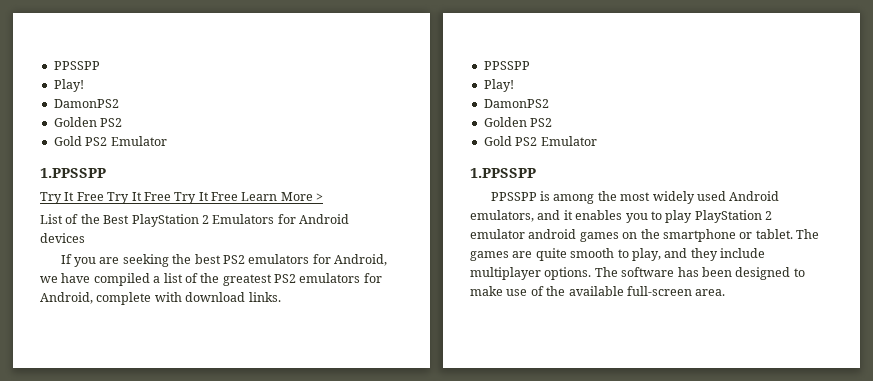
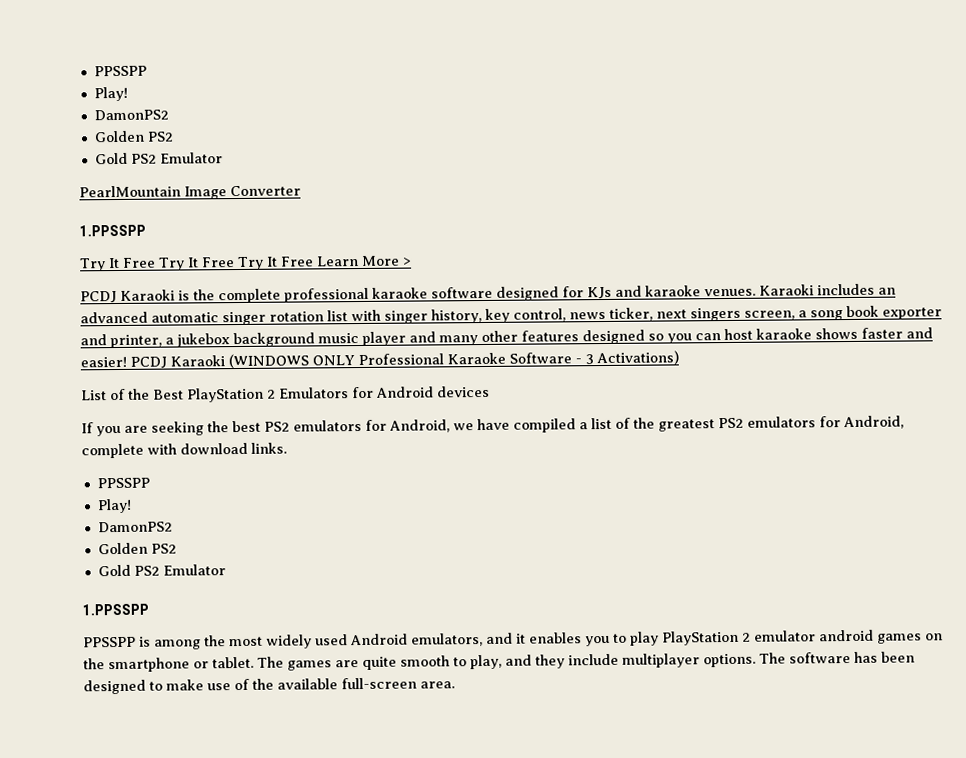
[53,61,100,70] [53,79,84,92] [53,99,119,108] [53,117,123,127] [53,136,167,146] PPSSPP // Play! // DamonPS2 // Golden PS2 // Gold PS2 Emulator -> [93,65,147,77] [93,86,128,102] [93,109,169,121] [93,130,174,143] [94,152,223,165] [79,185,301,200] PPSSPP // Play! // DamonPS2 // Golden PS2 // Gold PS2 Emulator // PearlMountain Image Converter
(324, 197) none -> [80,283,896,304] [80,305,942,326] [80,327,933,349] [80,350,679,369] // PCDJ Karaoki is the complete professional karaoke software designed for KJs and karaoke venues. Karaoki includes an advanced automatic singer rotation list with singer history, key control, news ticker, next singers screen, a song book exporter and printer, a jukebox background music player and many other features designed so you can host karaoke shows faster and easier! PCDJ Karaoki (WINDOWS ONLY Professional Karaoke Software - 3 Activations)

